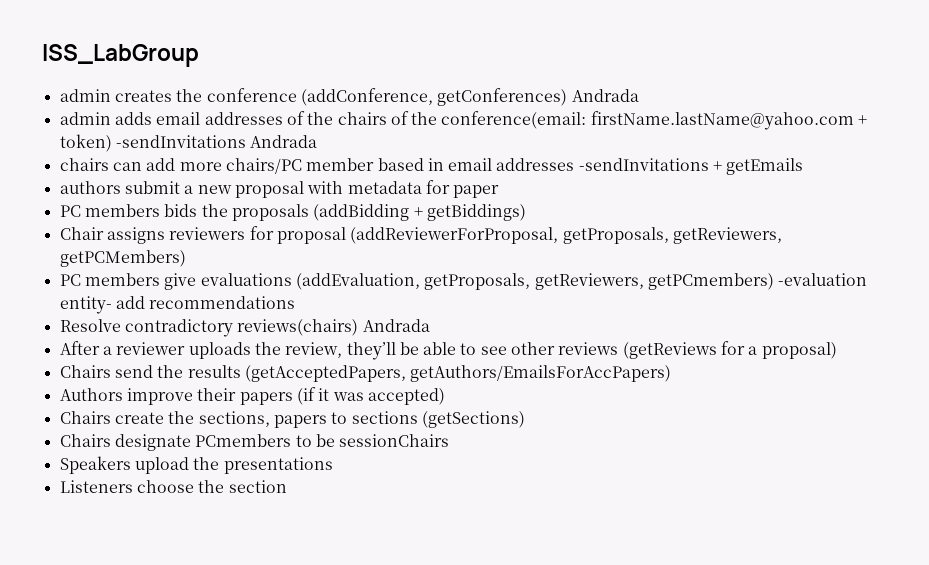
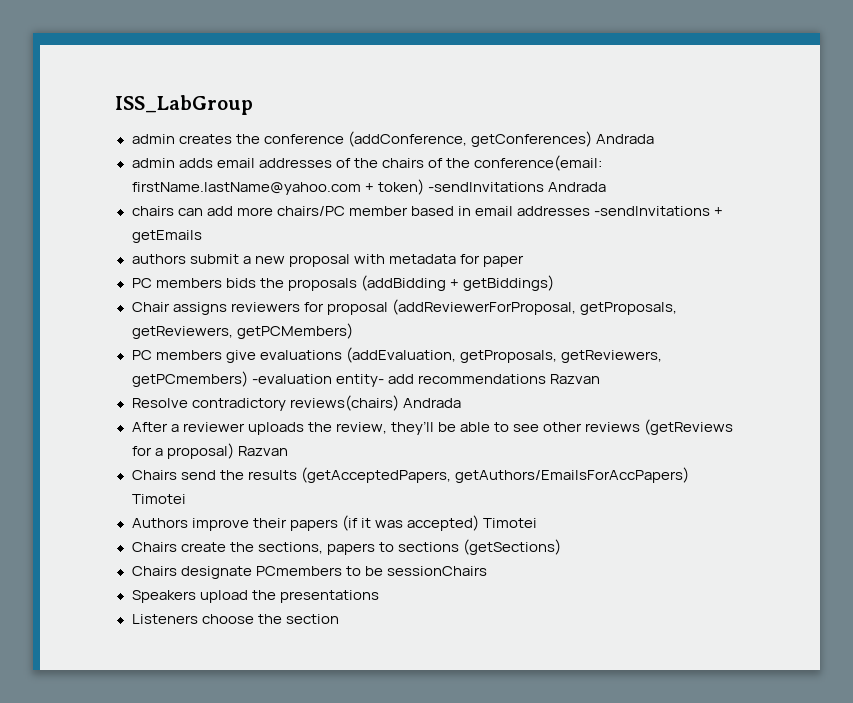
(296, 302) none -> [549,374,600,384] Razvan
(837, 350) none -> [237,446,288,456] Razvan
(672, 373) none -> [131,494,186,504] Timotei
(445, 396) none -> [482,518,537,528] Timotei

